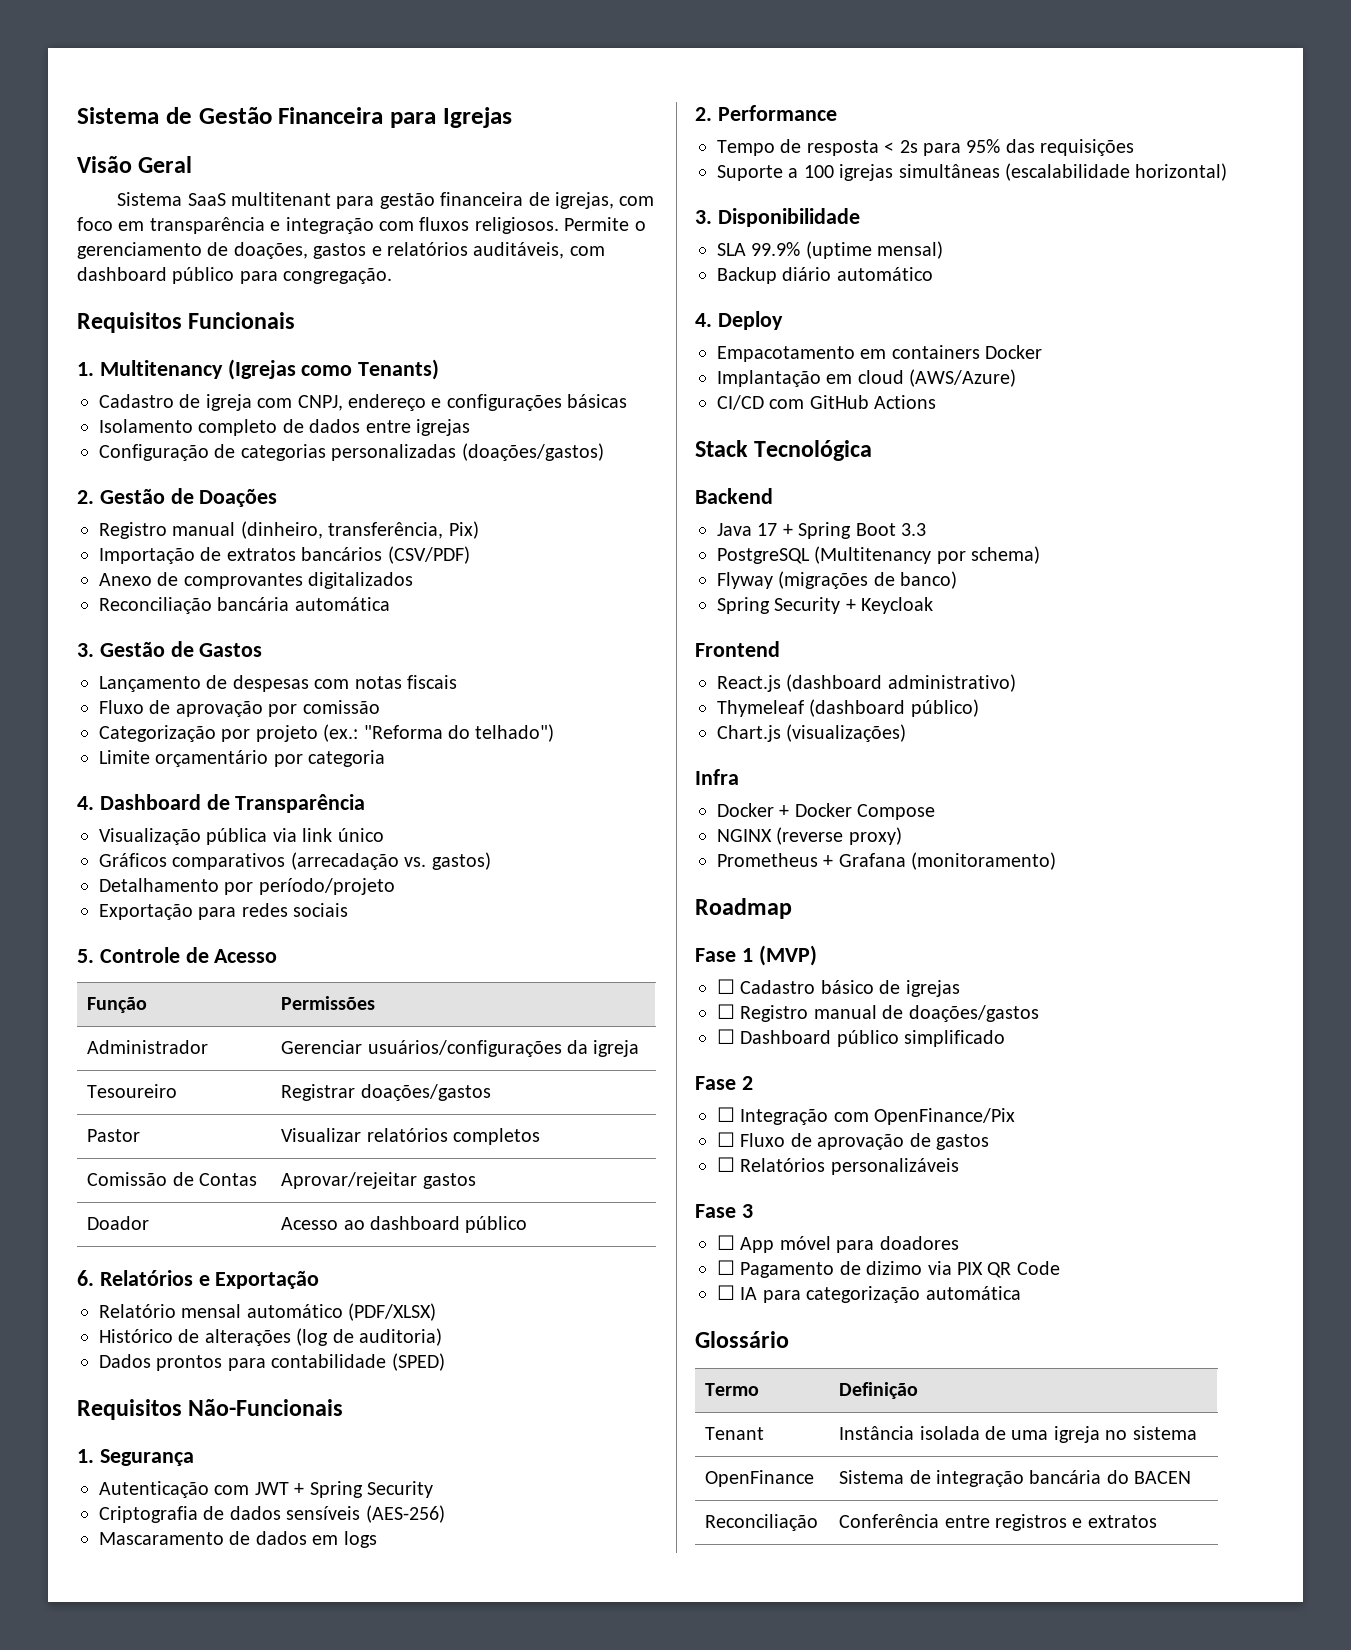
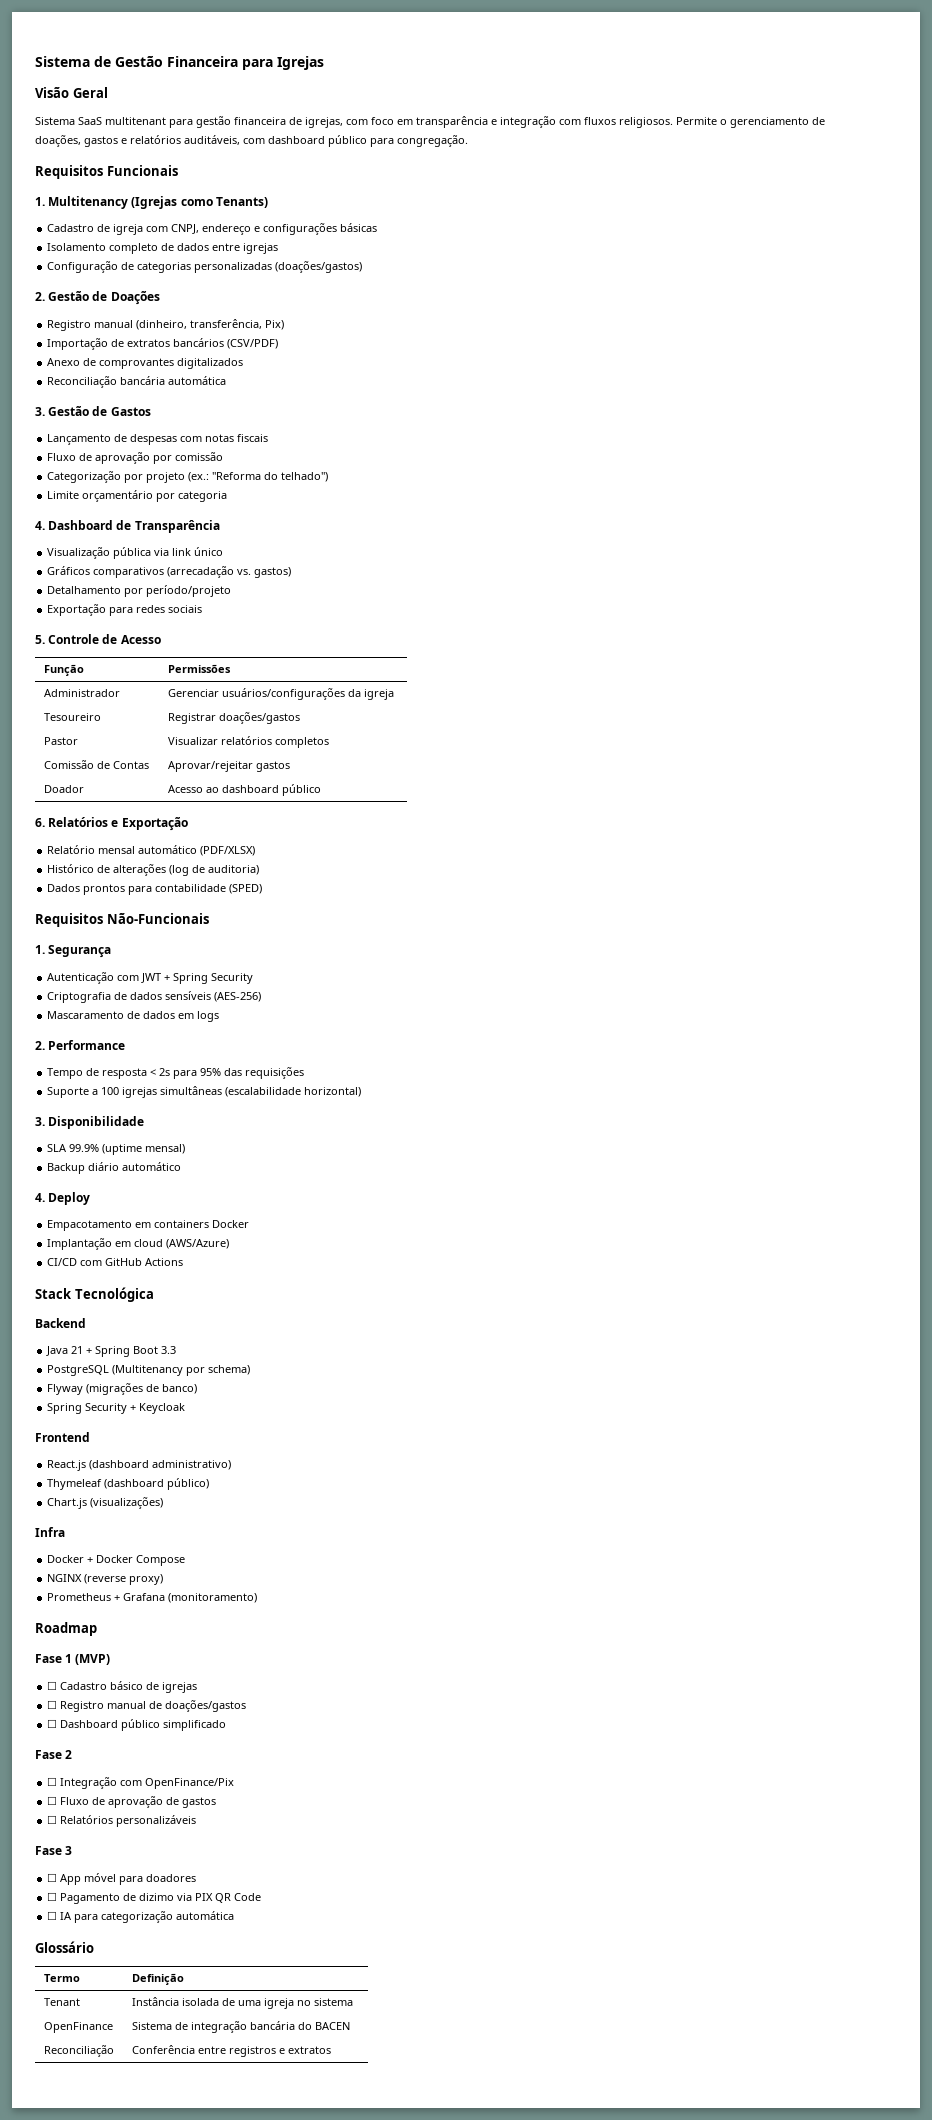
[757,523,778,536] 17 -> [71,1346,84,1354] 21

